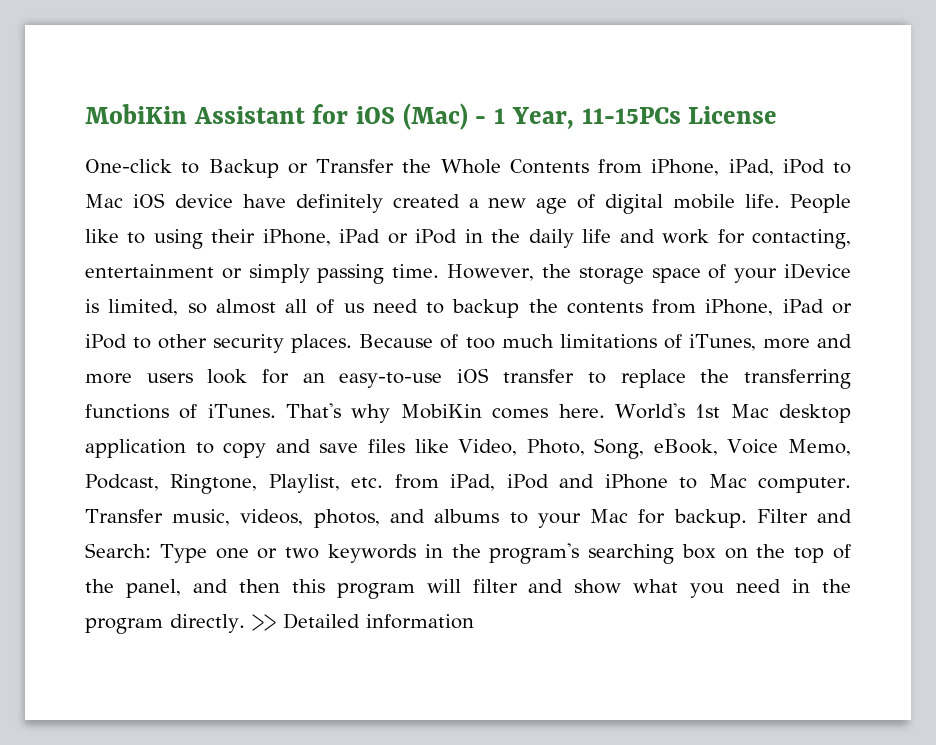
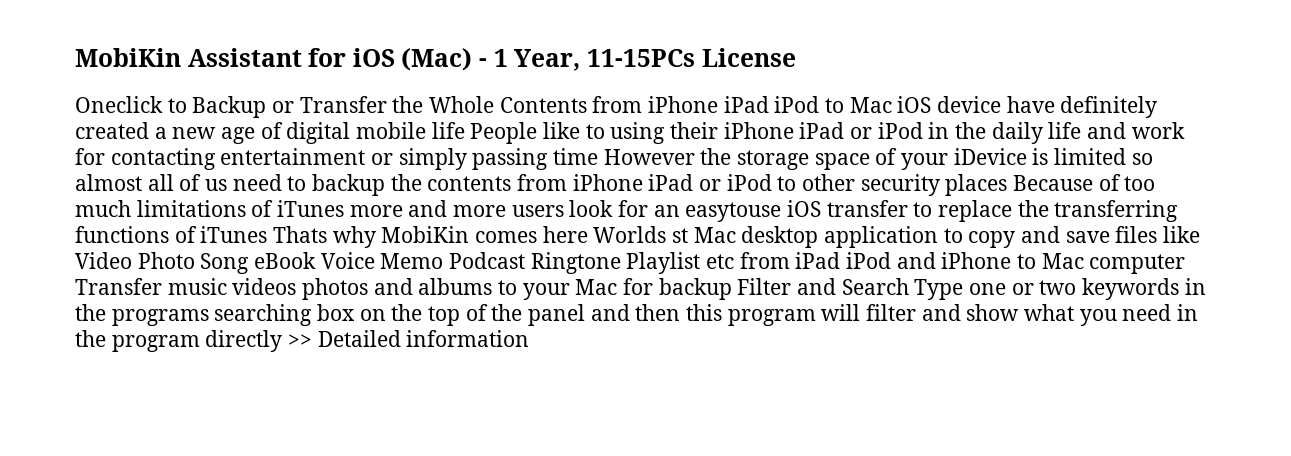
[85,159,172,173] One-click -> [75,96,163,113] Oneclick
[651,159,774,176] iPhone, iPad, -> [648,96,769,113] iPhone iPad
[745,194,781,208] life. -> [431,122,465,139] life
[262,229,331,246] iPhone, -> [723,122,794,139] iPhone
[752,229,851,249] contacting, -> [110,148,216,170] contacting
[392,264,535,281] time. However, -> [553,148,695,165] time However
[108,299,179,316] limited, -> [1054,148,1127,165] limited
[705,299,774,316] iPhone, -> [572,174,643,191] iPhone
[291,334,353,353] places. -> [945,174,1008,196] places
[688,334,756,351] iTunes, -> [277,200,345,217] iTunes
[339,372,443,388] easy-to-use -> [685,202,782,222] easytouse
[207,403,342,418] iTunes. That's -> [200,226,328,243] iTunes Thats
[558,403,721,419] here. World's 1st -> [542,226,689,243] here Worlds st
[458,438,851,459] [85,474,496,494] Video, Photo, Song, eBook, Voice Memo, Podcast, Ringtone, Playlist, etc. from iPad, -> [75,252,841,274] Video Photo Song eBook Voice Memo Podcast Ringtone Playlist etc from iPad
[758,477,852,493] [85,509,380,528] computer. Transfer music, videos, photos, -> [1089,254,1186,274] [75,278,369,300] computer Transfer music videos photos
[673,509,747,528] backup. -> [658,278,732,300] backup
[85,543,151,558] Search: -> [841,278,909,295] Search
[489,543,580,564] program's -> [111,309,209,326] programs
[125,579,181,598] panel, -> [528,304,586,326] panel
[170,614,245,633] directly. -> [205,330,283,352] directly

